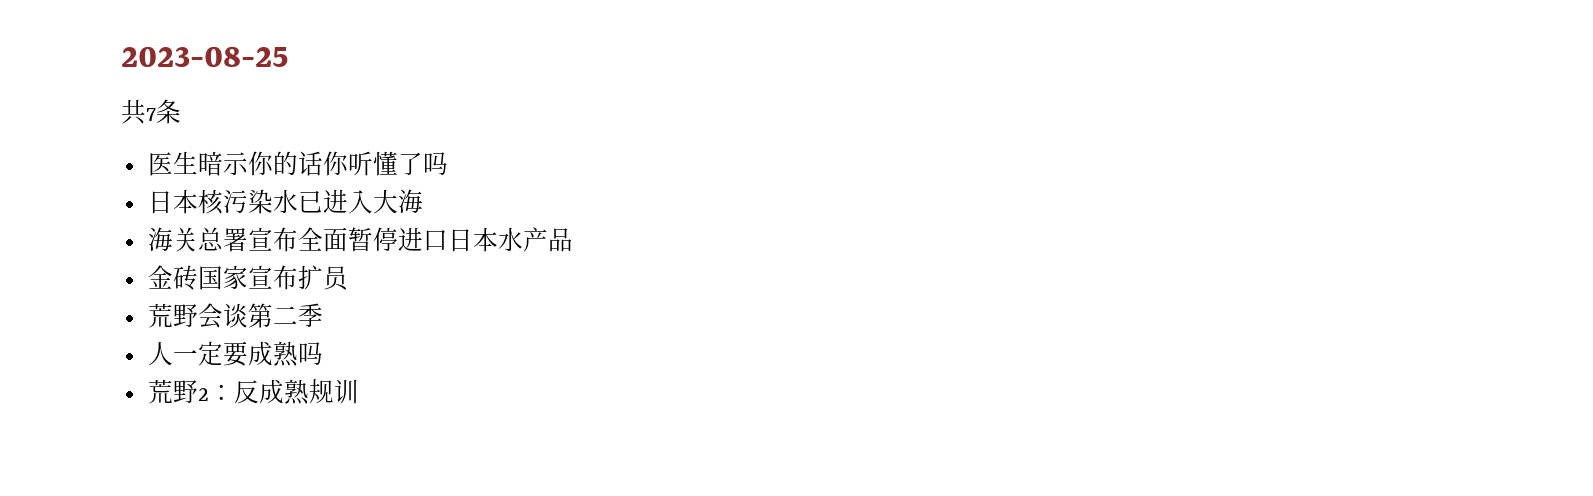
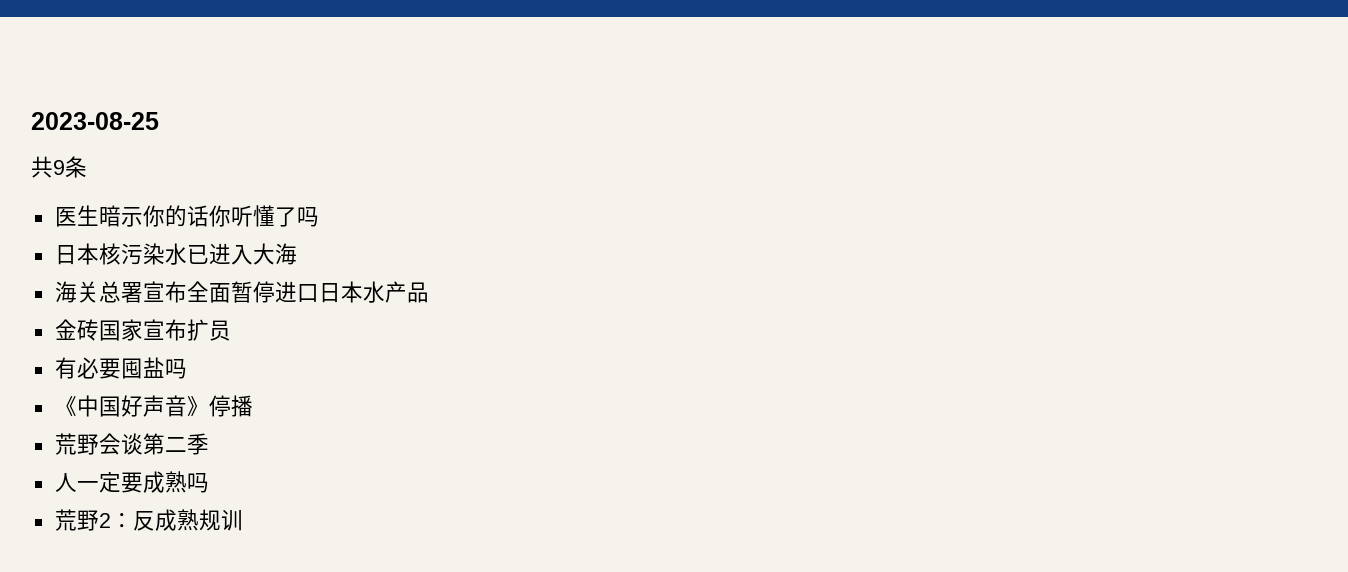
[146,108,156,121] 7 -> [53,160,65,175] 9
(350, 278) none -> [54,357,187,379] [54,395,253,417] // 有必要囤盐吗 // 《中国好声音》停播

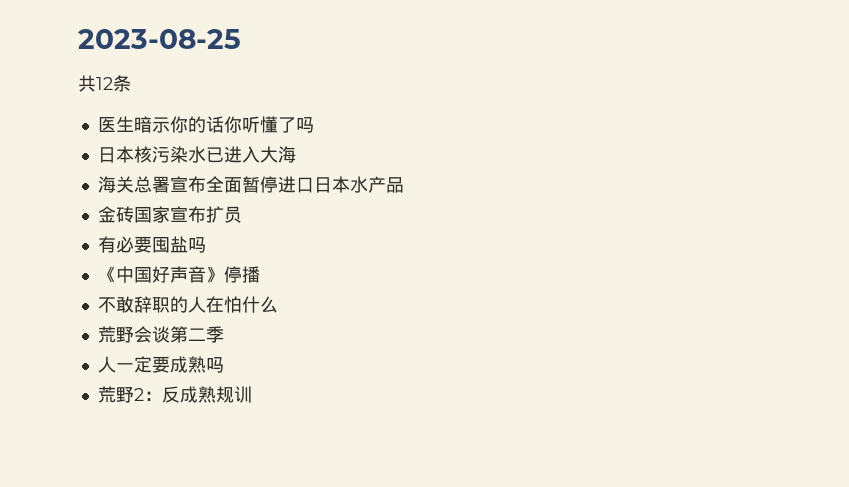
[53,160,65,175] 9 -> [96,77,113,90] 12
(253, 406) none -> [97,296,278,313] // 不敢辞职的人在怕什么

